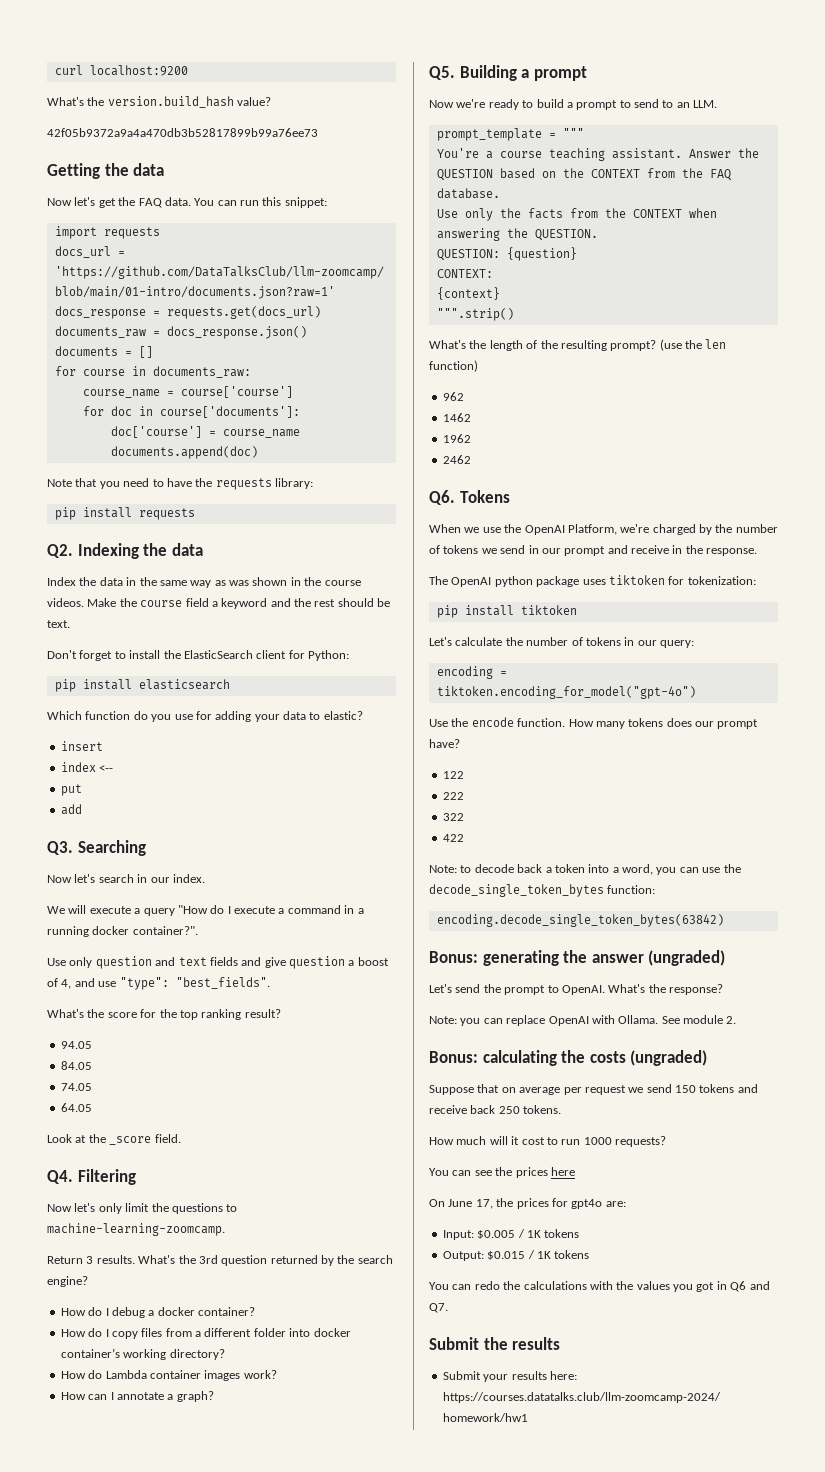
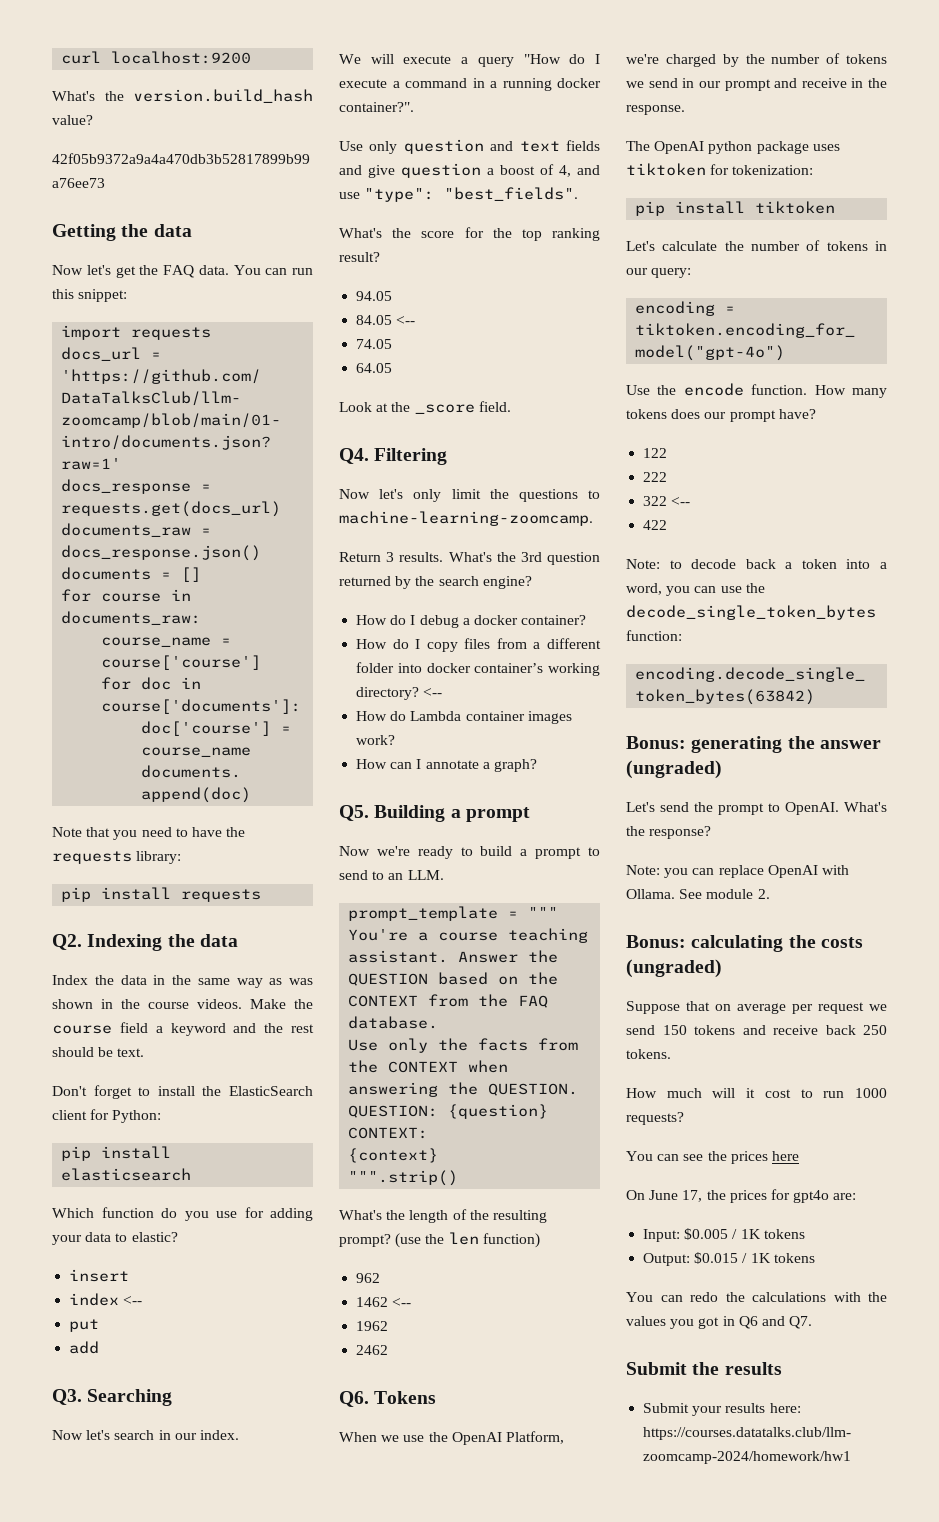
(92, 1065) none -> [396,316,416,325] <--
(225, 1354) none -> [423,688,443,697] <--
(471, 417) none -> [392,1298,412,1307] <--
(464, 817) none -> [671,497,691,506] <--

